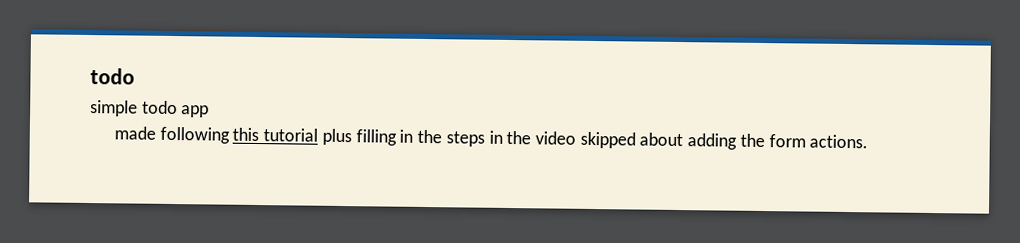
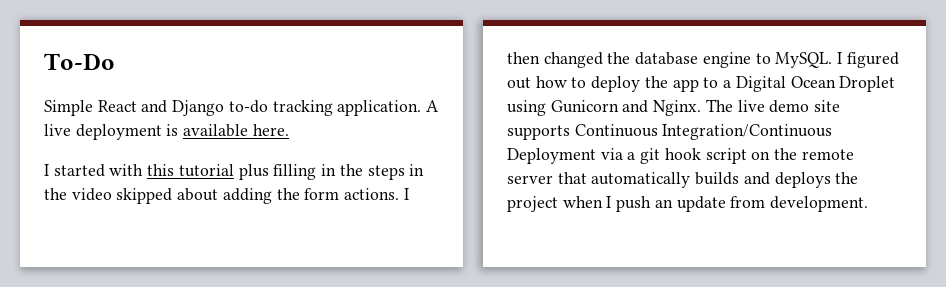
[90,68,135,85] [90,100,210,118] [114,126,230,144] todo // simple todo app // made following -> [44,53,115,70] [44,100,440,116] [44,124,289,140] [44,164,144,177] To-Do // Simple React and Django to-do tracking application. A live deployment is available here. // I started with
(869, 141) none -> [403,188,409,200] [507,52,899,68] [507,76,896,92] [507,99,841,116] [507,124,833,140] [507,148,854,164] [507,172,859,188] [507,196,869,212] I then changed the database engine to MySQL. I figured out how to deploy the app to a Digital Ocean Droplet using Gunicorn and Nginx. The live demo site supports Continuous Integration/Continuous Deployment via a git hook script on the remote server that automatically builds and deploys the project when I push an update from development.

